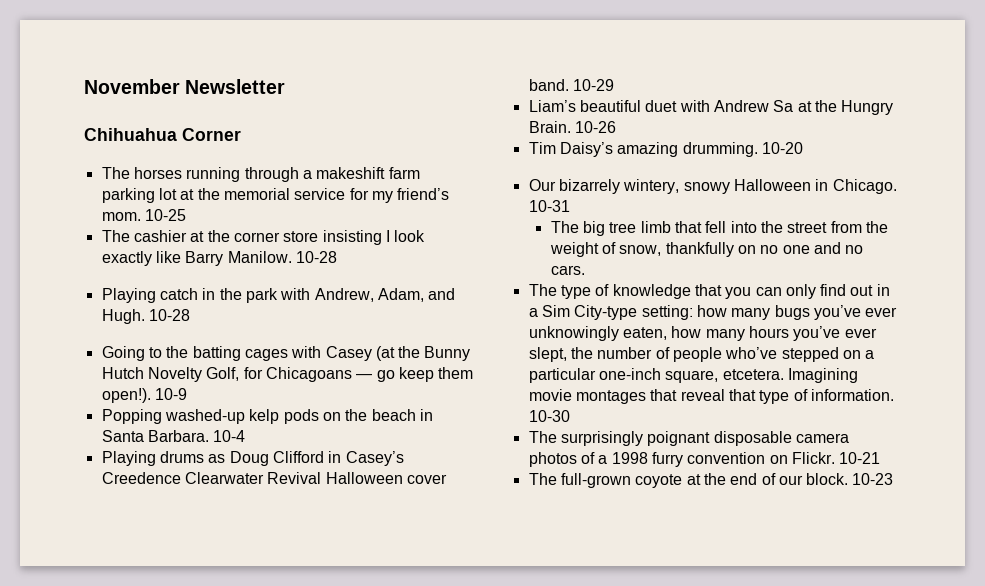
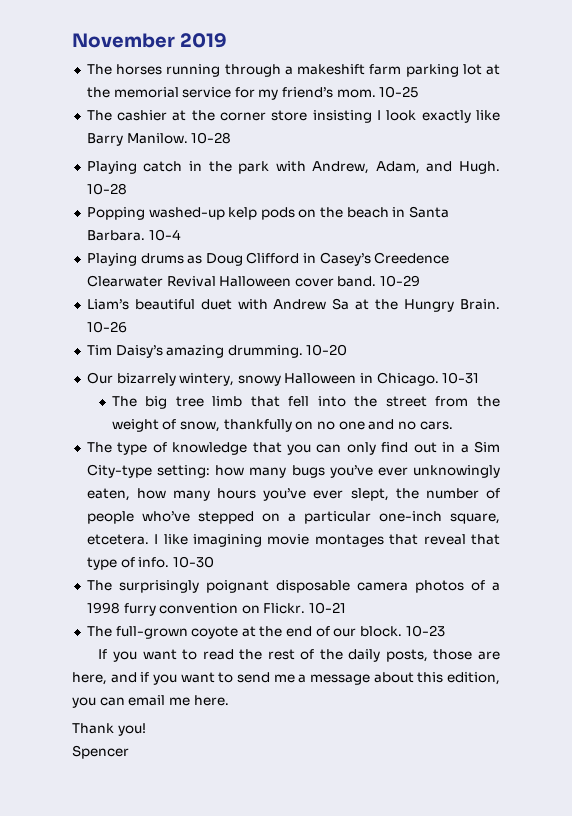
[185,79,286,94] [84,128,241,141] Newsletter // Chihuahua Corner -> [179,33,227,48] 2019
[101,346,471,361] [101,367,474,382] [101,388,187,403] // Going to the batting cages with Casey (at the Bunny Hutch Novelty Golf, for Chicagoans — go keep them open!). 10-9 -> (127, 189) none
[787,368,858,383] Imagining -> [154,534,263,547] I like imagining
[810,389,894,401] information. -> [138,557,170,568] info.
(894, 479) none -> [98,649,500,662] [72,672,501,685] [72,695,229,708] [72,723,146,736] [72,745,129,759] // If you want to read the rest of the daily posts, those are here, and if you want to send me a message about this edition, you can email me here. // Thank you! // Spencer

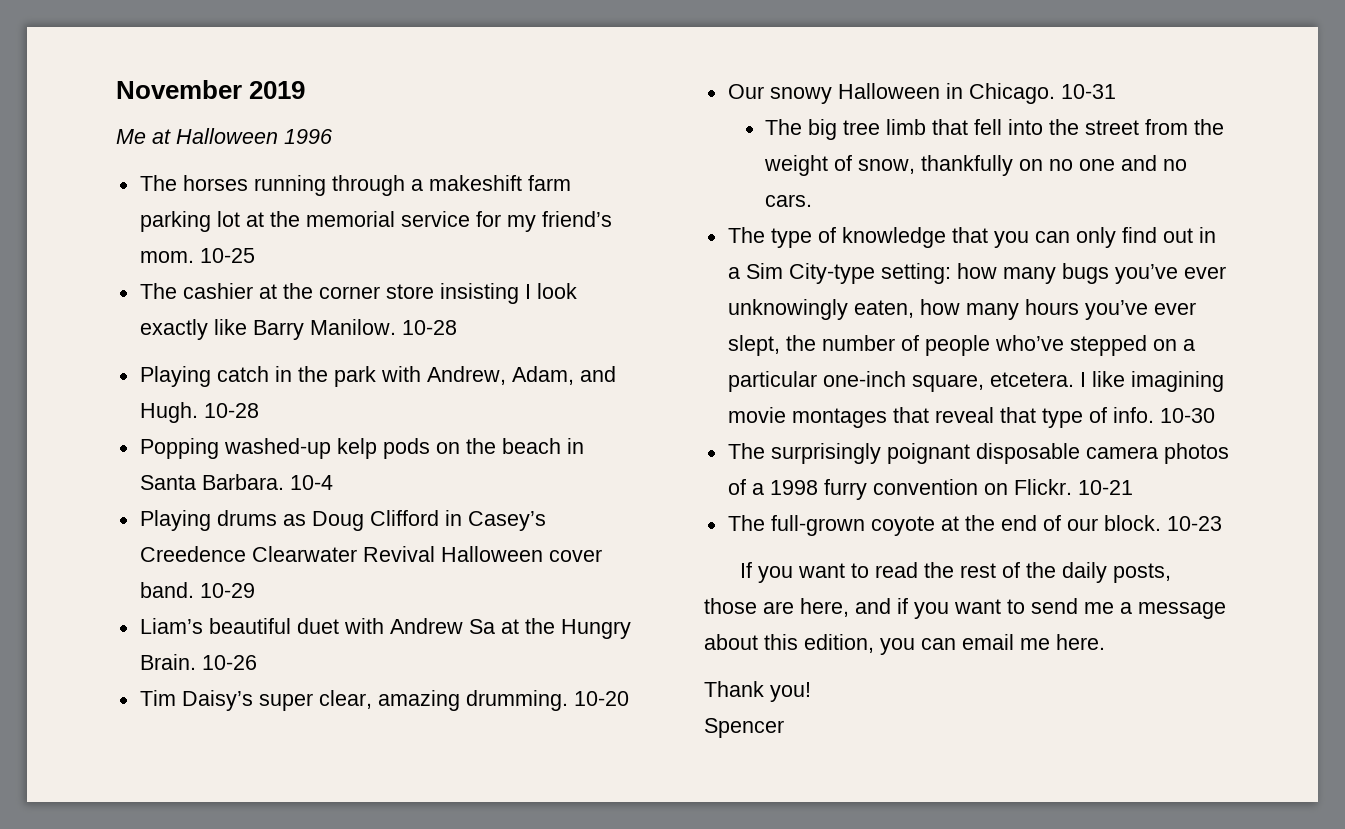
(227, 40) none -> [116,128,332,144] // Me at Halloween 1996
(163, 351) none -> [258,690,372,711] super clear,
[116,373,235,386] bizarrely wintery, -> (764, 91) none

